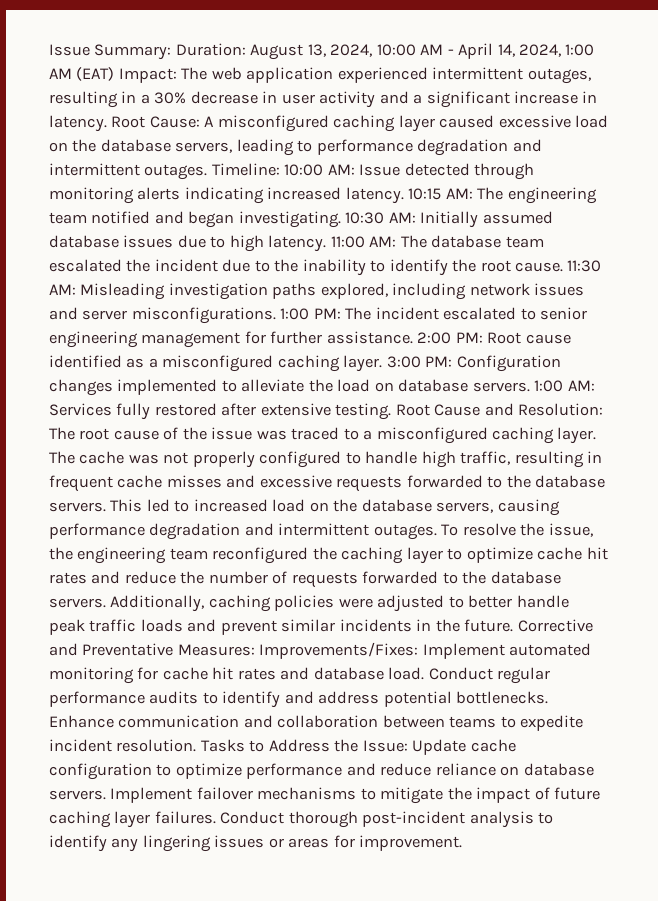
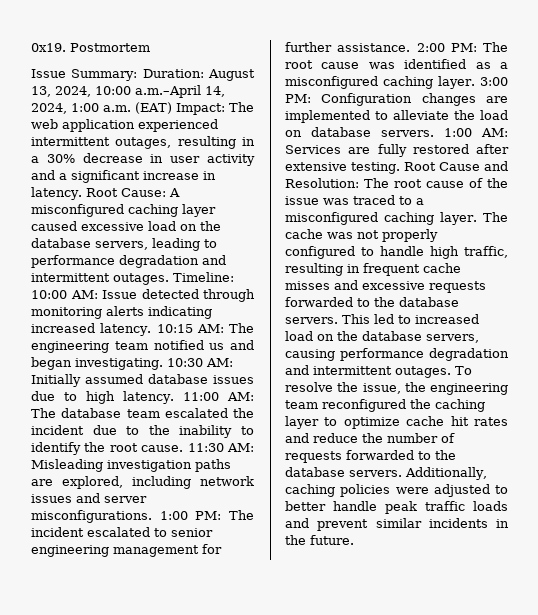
(49, 50) none -> [31,43,150,52] 0x19. Postmortem //
[420,43,494,59] AM - April -> [135,85,201,98] a.m.–April
[49,68,72,79] AM -> [103,105,131,112] a.m.
(151, 217) none -> [209,343,225,350] us
(317, 291) none -> [31,479,53,486] are
[487,332,571,344] Root cause -> [483,42,508,52] [285,60,395,69] The root cause was
(113, 387) none -> [486,96,508,103] are
(112, 409) none -> [348,147,371,154] are
[517,619,593,632] [49,642,592,659] [49,667,551,684] [49,691,549,708] [49,715,584,731] [49,739,516,755] [49,763,594,780] [49,787,601,804] [49,811,554,828] [49,835,463,852] Corrective and Preventative Measures: Improvements/Fixes: Implement automated monitoring for cache hit rates and database load. Conduct regular performance audits to identify and address potential bottlenecks. Enhance communication and collaboration between teams to expedite incident resolution. Tasks to Address the Issue: Update cache configuration to optimize performance and reduce reliance on database servers. Implement failover mechanisms to mitigate the impact of future caching layer failures. Conduct thorough post-incident analysis to identify any lingering issues or areas for improvement. -> (354, 540) none

